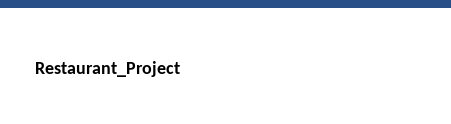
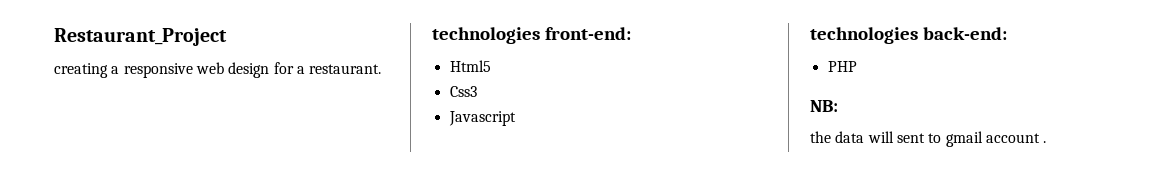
(180, 69) none -> [54,62,382,78] [432,27,631,44] [449,60,491,72] [449,86,477,97] [448,111,516,126] [810,27,1007,44] [827,61,857,72] [810,100,838,112] [810,131,1047,147] // creating a responsive web design for a restaurant. // technologies front-end: // Html5 // Css3 // Javascript // technologies back-end: // PHP // NB: // the data will sent to gmail account .

